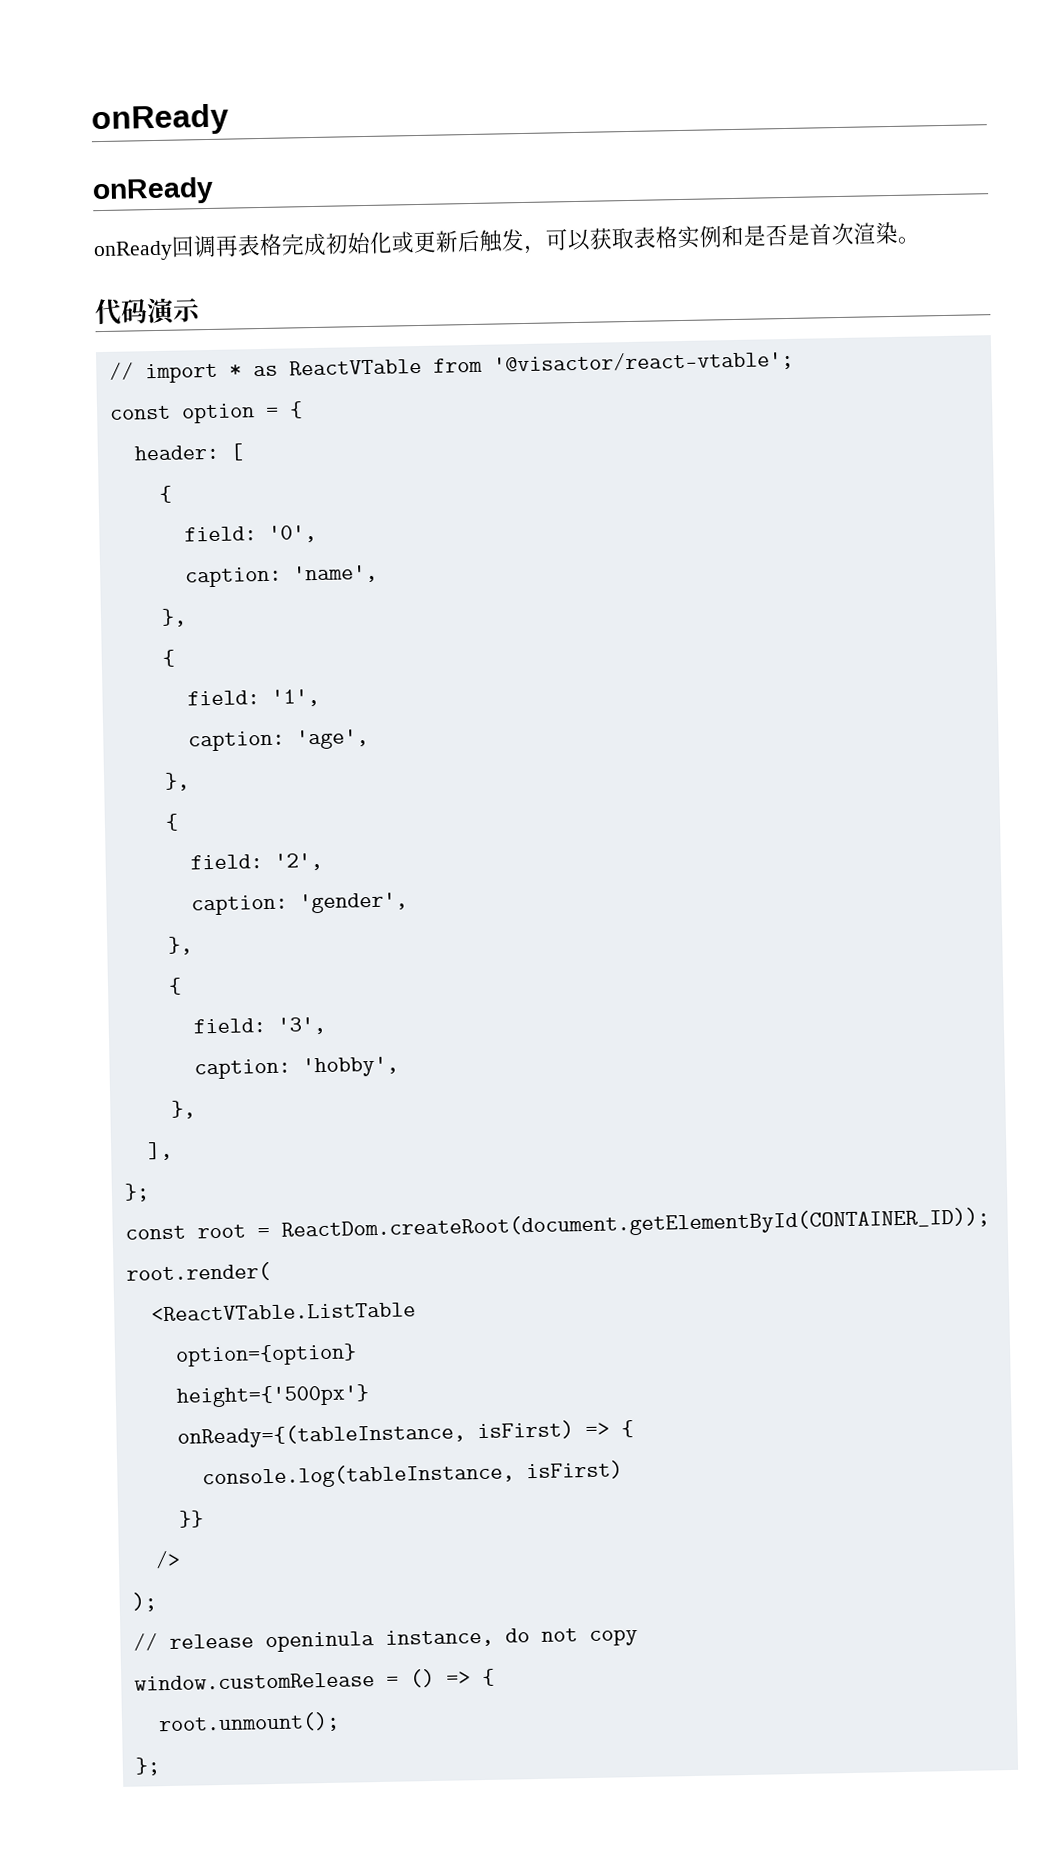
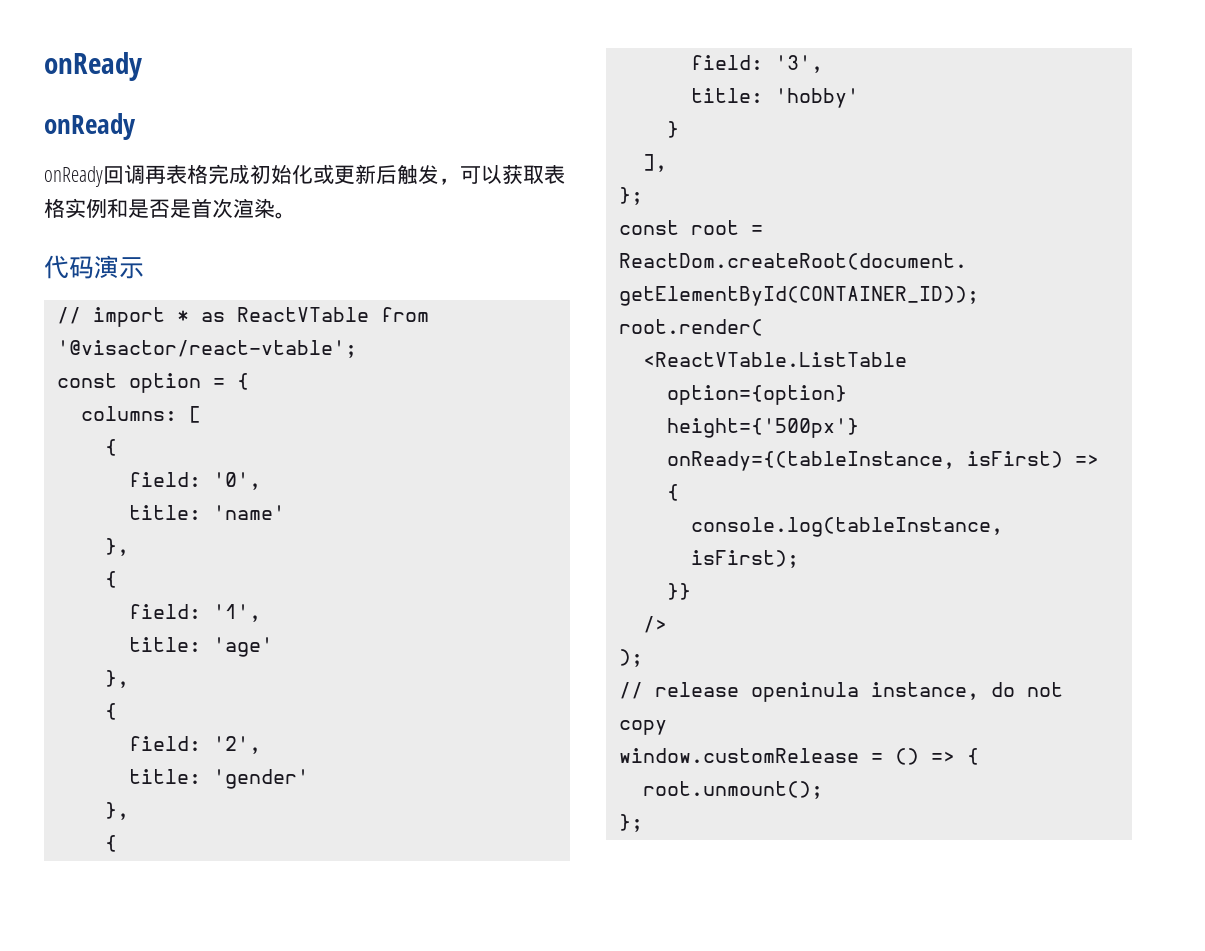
[133,444,219,461] header: -> [80,406,177,421] columns:
[184,564,378,588] caption: 'name', -> [128,505,285,520] title: 'name'
[187,729,369,752] caption: 'age', -> [128,637,273,657] title: 'age'
[190,892,408,916] caption: 'gender', -> [128,769,309,789] title: 'gender'
[193,1056,399,1080] [170,1100,196,1119] caption: 'hobby', // }, -> [690,88,859,108] [666,121,679,138] title: 'hobby' // }
[525,1460,623,1481] isFirst) -> [690,550,799,568] isFirst);

